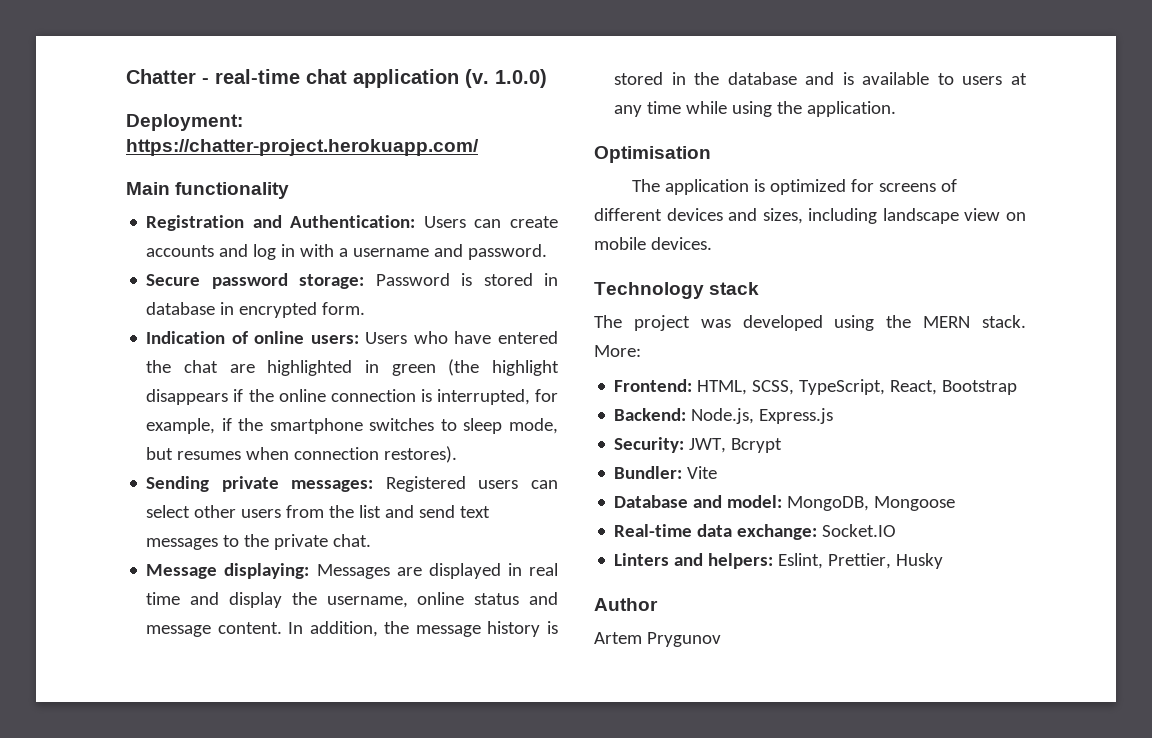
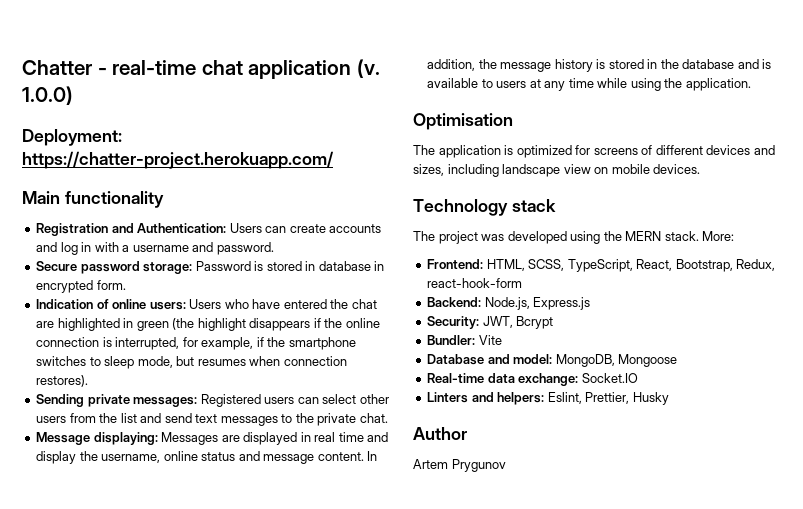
[942,380,1018,395] Bootstrap -> [675,259,776,272] [427,278,523,288] Bootstrap, Redux, react-hook-form

